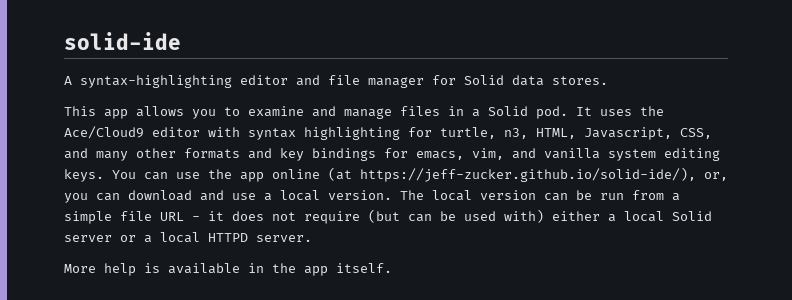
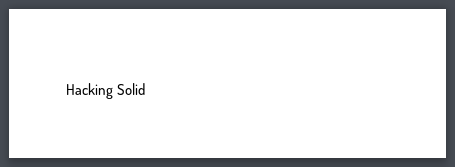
[64,32,181,50] [64,75,608,88] [64,106,664,119] [64,126,712,140] [64,148,720,161] [64,167,728,182] [64,190,680,203] [64,209,712,224] [64,232,312,243] [64,263,392,276] solid-ide // A syntax-highlighting editor and file manager for Solid data stores. // This app allows you to examine and manage files in a Solid pod. It uses the Ace/Cloud9 editor with syntax highlighting for turtle, n3, HTML, Javascript, CSS, and many other formats and key bindings for emacs, vim, and vanilla system editing keys. You can use the app online (at https://jeff-zucker.github.io/solid-ide/), or, you can download and use a local version. The local version can be run from a simple file URL - it does not require (but can be used with) either a local Solid server or a local HTTPD server. // More help is available in the app itself. -> [66,83,146,99] Hacking Solid

